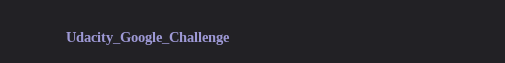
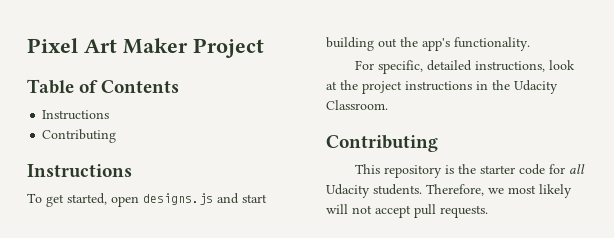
[66,32,230,45] Udacity_Google_Challenge -> [27,38,264,58] [27,79,180,94] [42,110,110,120] [42,129,117,143] [27,164,132,178] [27,193,267,207] [326,37,530,51] [355,60,576,74] [326,80,558,94] [326,100,388,110] [326,135,438,152] [355,164,586,178] [326,184,572,198] [326,204,488,218] Pixel Art Maker Project // Table of Contents // Instructions // Contributing // Instructions // To get started, open designs.js and start building out the app's functionality. // For specific, detailed instructions, look at the project instructions in the Udacity Classroom. // Contributing // This repository is the starter code for all Udacity students. Therefore, we most likely will not accept pull requests.

